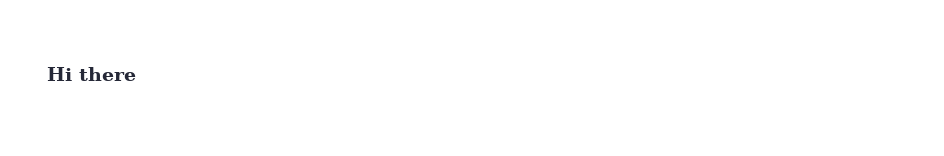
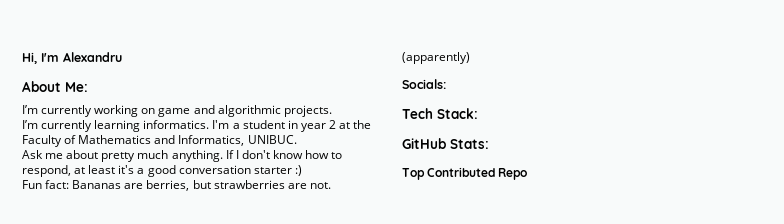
[47,67,136,81] Hi there -> [22,52,122,64] [22,81,88,92] [22,105,332,117] [22,120,372,132] [22,135,297,147] [22,150,343,162] [22,165,302,177] [22,180,331,191] [402,52,470,64] [402,79,446,89] [402,108,478,119] [402,138,489,149] [402,167,528,180] Hi, I'm Alexandru // About Me: // I’m currently working on game and algorithmic projects. // I’m currently learning informatics. I'm a student in year 2 at the Faculty of Mathematics and Informatics, UNIBUC. // Ask me about pretty much anything. If I don't know how to respond, at least it's a good conversation starter :) // Fun fact: Bananas are berries, but strawberries are not. (apparently) // Socials: // Tech Stack: // GitHub Stats: // Top Contributed Repo

